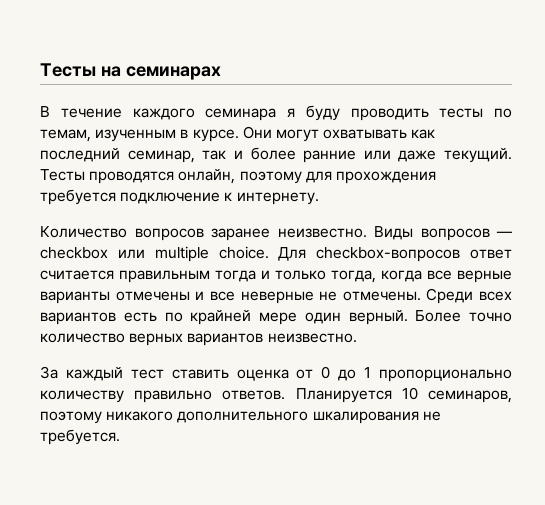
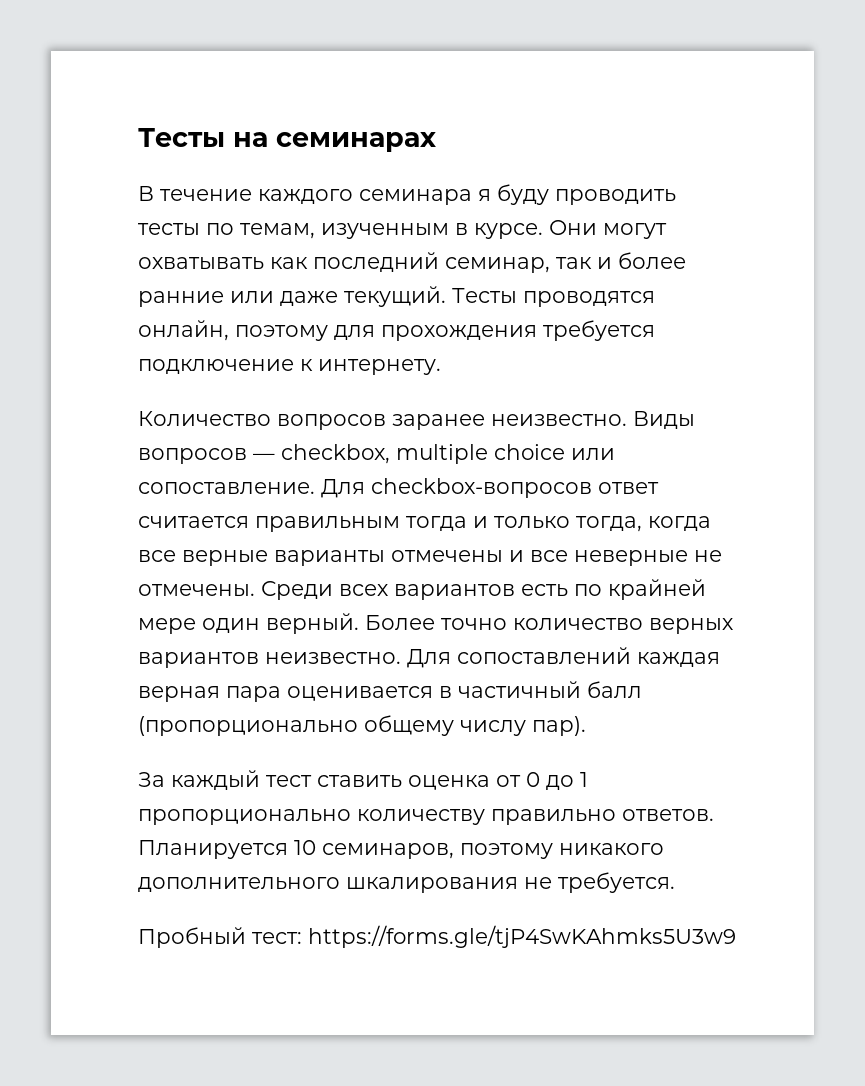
[40,246,269,262] checkbox или multiple choice. -> [281,444,615,464] [138,482,315,494] checkbox, multiple choice или сопоставление.
(357, 338) none -> [407,647,720,668] [138,681,642,702] [138,715,586,736] Для сопоставлений каждая верная пара оценивается в частичный балл (пропорционально общему числу пар).
(120, 437) none -> [138,925,736,948] // Пробный тест: https://forms.gle/tjP4SwKAhmks5U3w9

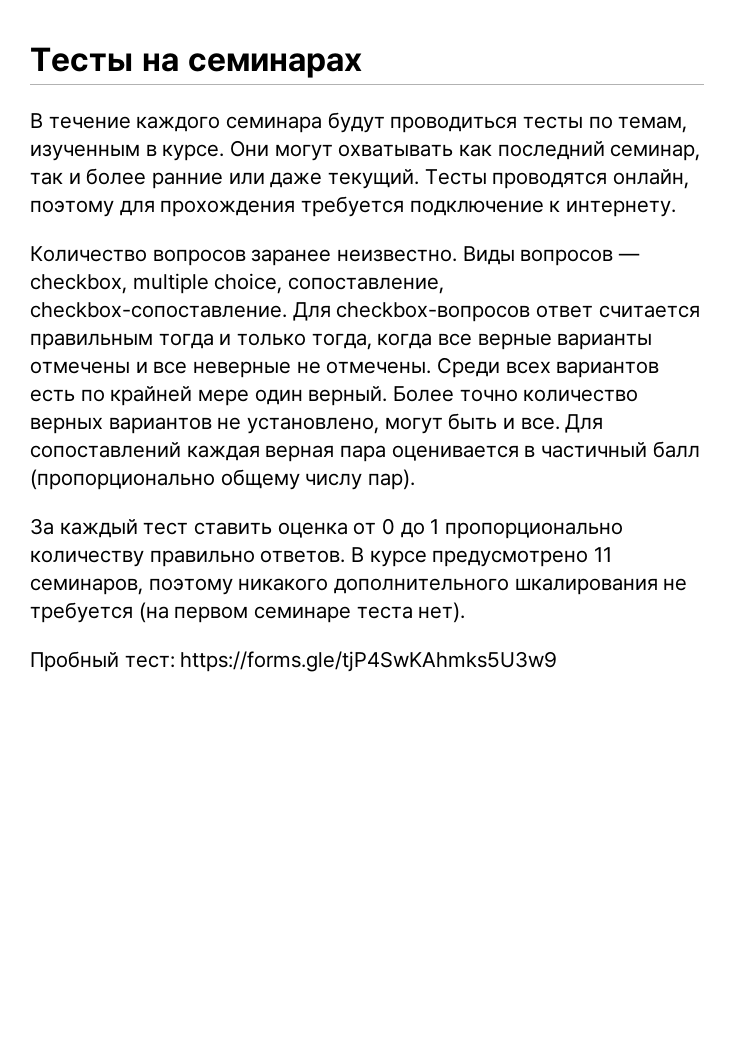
[478,184,676,205] я буду проводить -> [327,112,518,133] будут проводиться
[494,444,615,460] [138,482,315,494] choice или сопоставление. -> [214,273,445,294] [30,302,287,318] choice, сопоставление, checkbox-сопоставление.
[265,652,401,664] неизвестно. -> [217,413,560,434] не установлено, могут быть и все.
[138,840,316,859] Планируется 10 -> [351,547,613,567] В курсе предусмотрено 11
[558,872,675,893] требуется. -> [30,602,466,623] требуется (на первом семинаре теста нет).

